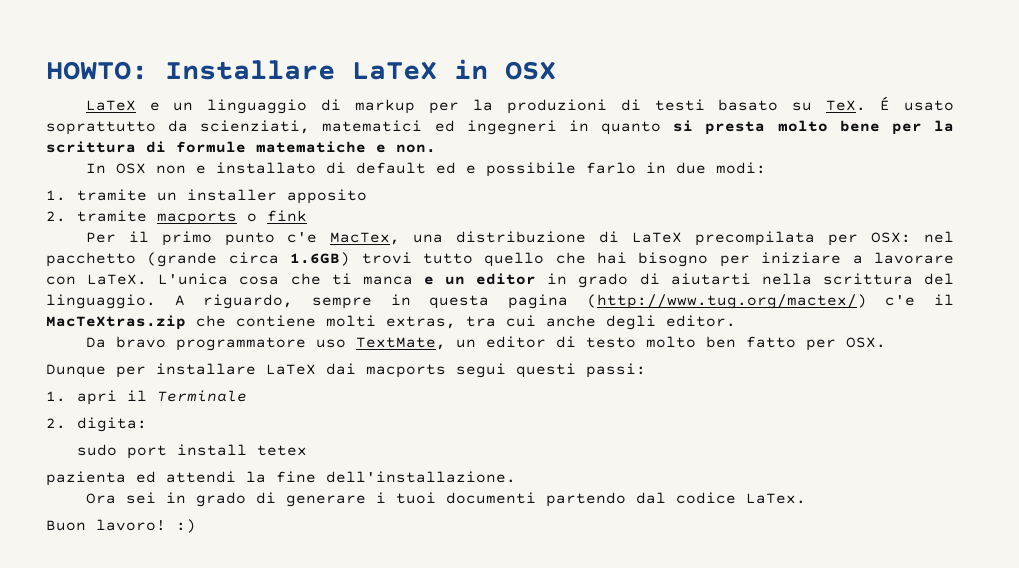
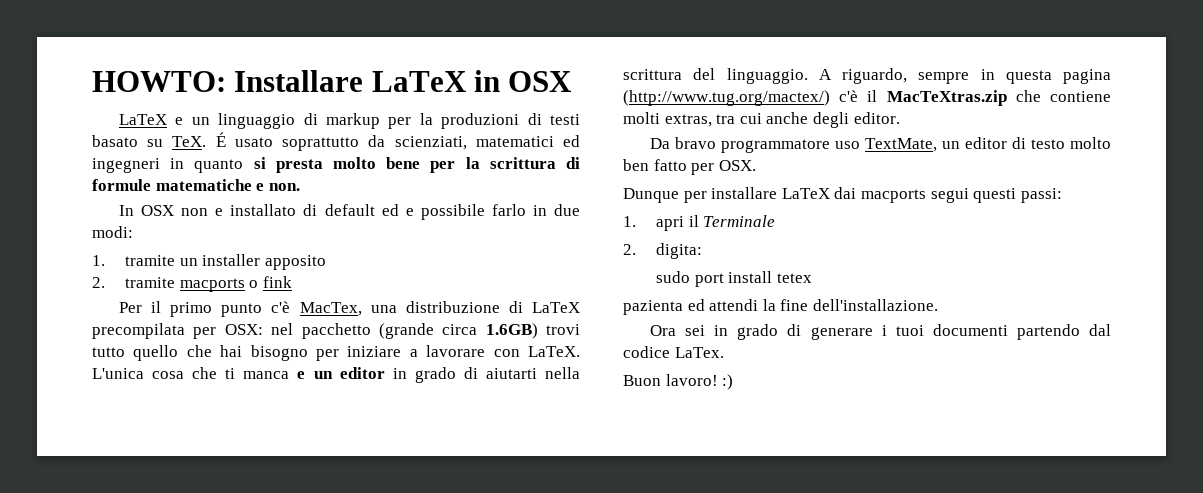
[287,232,318,243] c'e -> [271,301,291,313] c'è
[885,295,916,306] c'e -> [839,90,859,102] c'è

